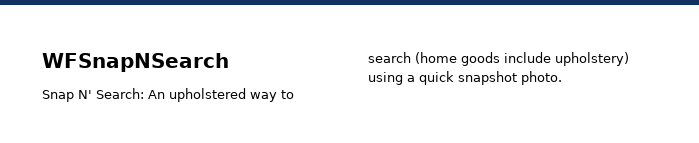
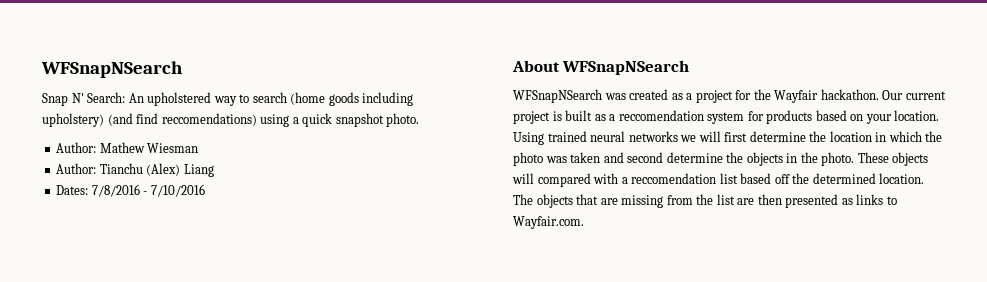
[504,52,629,66] include upholstery) -> [362,92,414,106] [42,113,257,127] including upholstery) (and find reccomendations)
(562, 78) none -> [56,142,199,153] [56,163,214,177] [56,184,205,197] [512,60,690,75] [513,89,946,103] [513,110,940,124] [513,131,943,145] [513,152,929,166] [512,173,925,187] [513,194,897,208] [513,216,584,229] // Author: Mathew Wiesman // Author: Tianchu (Alex) Liang // Dates: 7/8/2016 - 7/10/2016 // About WFSnapNSearch // WFSnapNSearch was created as a project for the Wayfair hackathon. Our current project is built as a reccomendation system for products based on your location. Using trained neural networks we will first determine the location in which the photo was taken and second determine the objects in the photo. These objects will compared with a reccomendation list based off the determined location. The objects that are missing from the list are then presented as links to Wayfair.com.

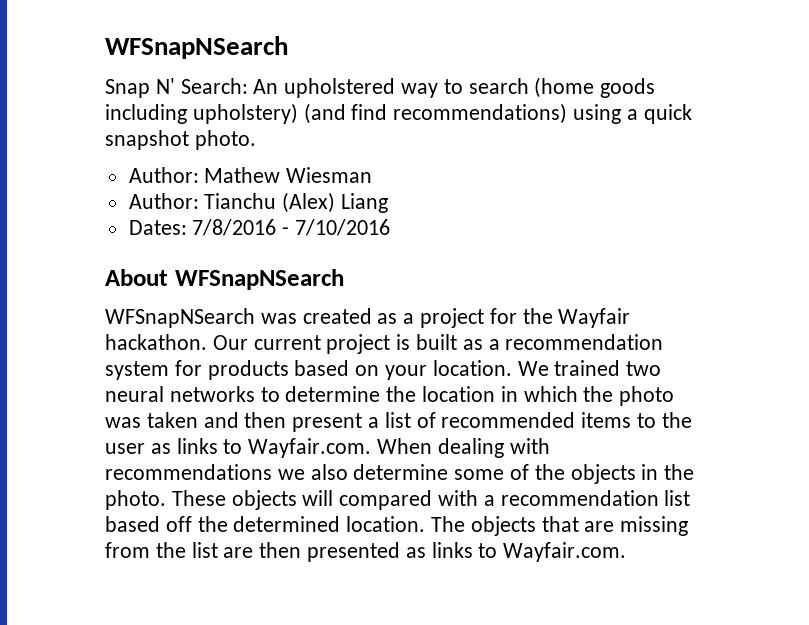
[161,113,257,126] reccomendations) -> [393,103,568,124] recommendations)
[618,110,704,121] reccomendation -> [505,334,664,350] recommendation
[513,131,748,145] Using trained neural networks we will first -> [517,360,662,376] [105,386,280,402] We trained two neural networks to
[627,152,723,163] second determine -> [244,412,692,432] [105,438,550,458] [105,464,530,480] then present a list of recommended items to the user as links to Wayfair.com. When dealing with recommendations we also determine some of
[631,173,717,184] reccomendation -> [500,490,659,506] recommendation

